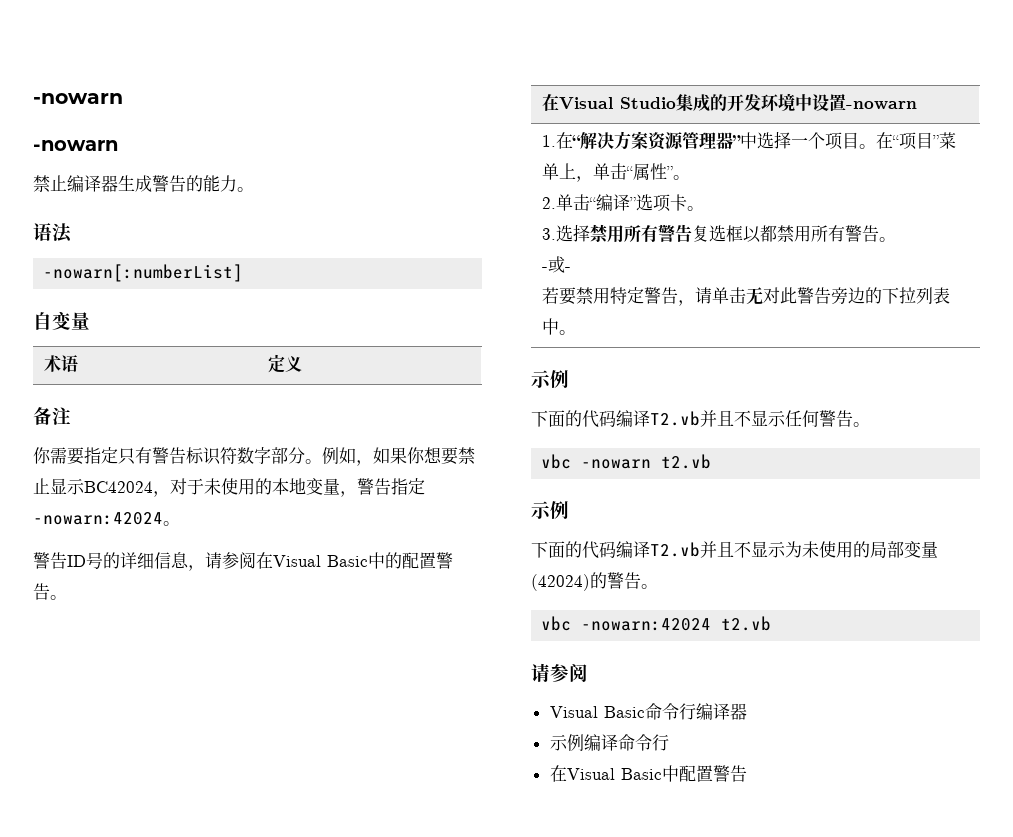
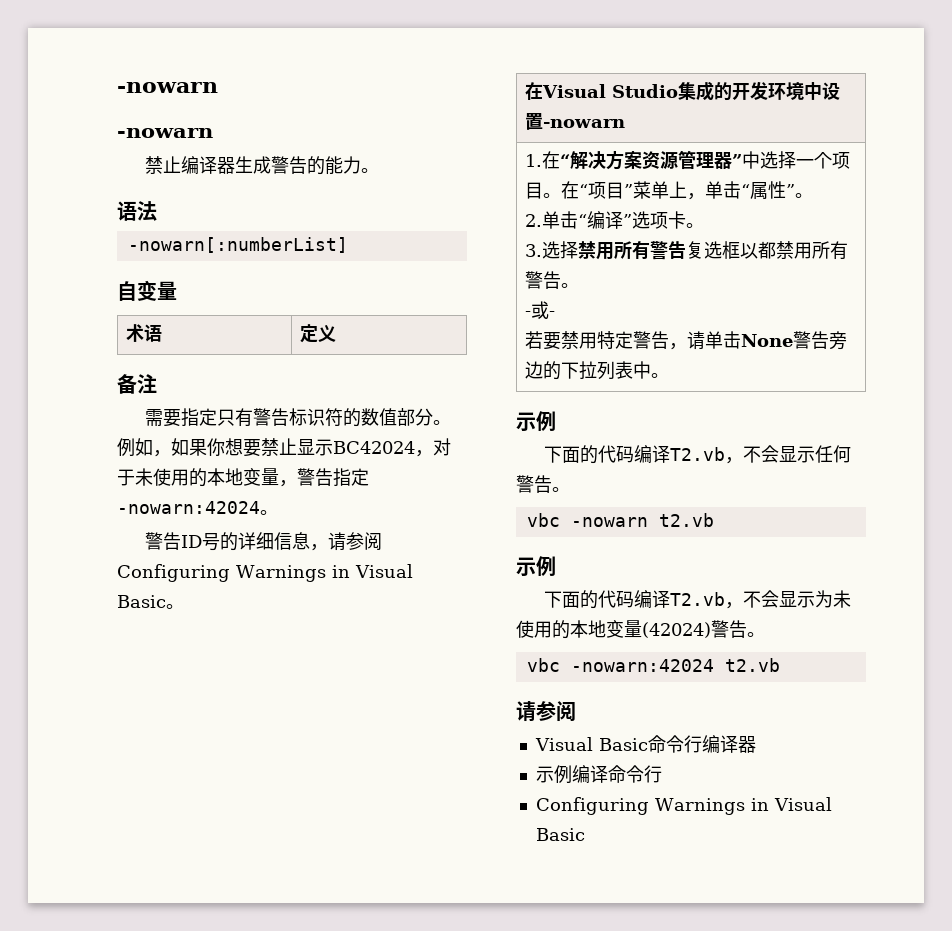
[33,447,51,464] 你 -> (157, 384) none
[237,447,271,464] 数字 -> [342,408,397,427] 的数值
[256,552,453,569] [33,583,50,600] 在Visual Basic中的配置警告 -> [117,564,413,582] [117,595,166,608] Configuring Warnings in Visual Basic
[728,287,797,305] 击无对此 -> [723,331,794,349] 击None
[700,410,751,427] 并且不 -> [724,445,779,464] ，不会
[700,541,751,558] 并且不 -> [724,590,779,609] ，不会
[870,541,904,558] 局部 -> [570,620,606,638] 本地
[590,572,607,589] 的 -> (711, 630) none
[549,765,747,782] 在Visual Basic中配置警告 -> [535,797,832,815] [535,828,585,841] Configuring Warnings in Visual Basic

